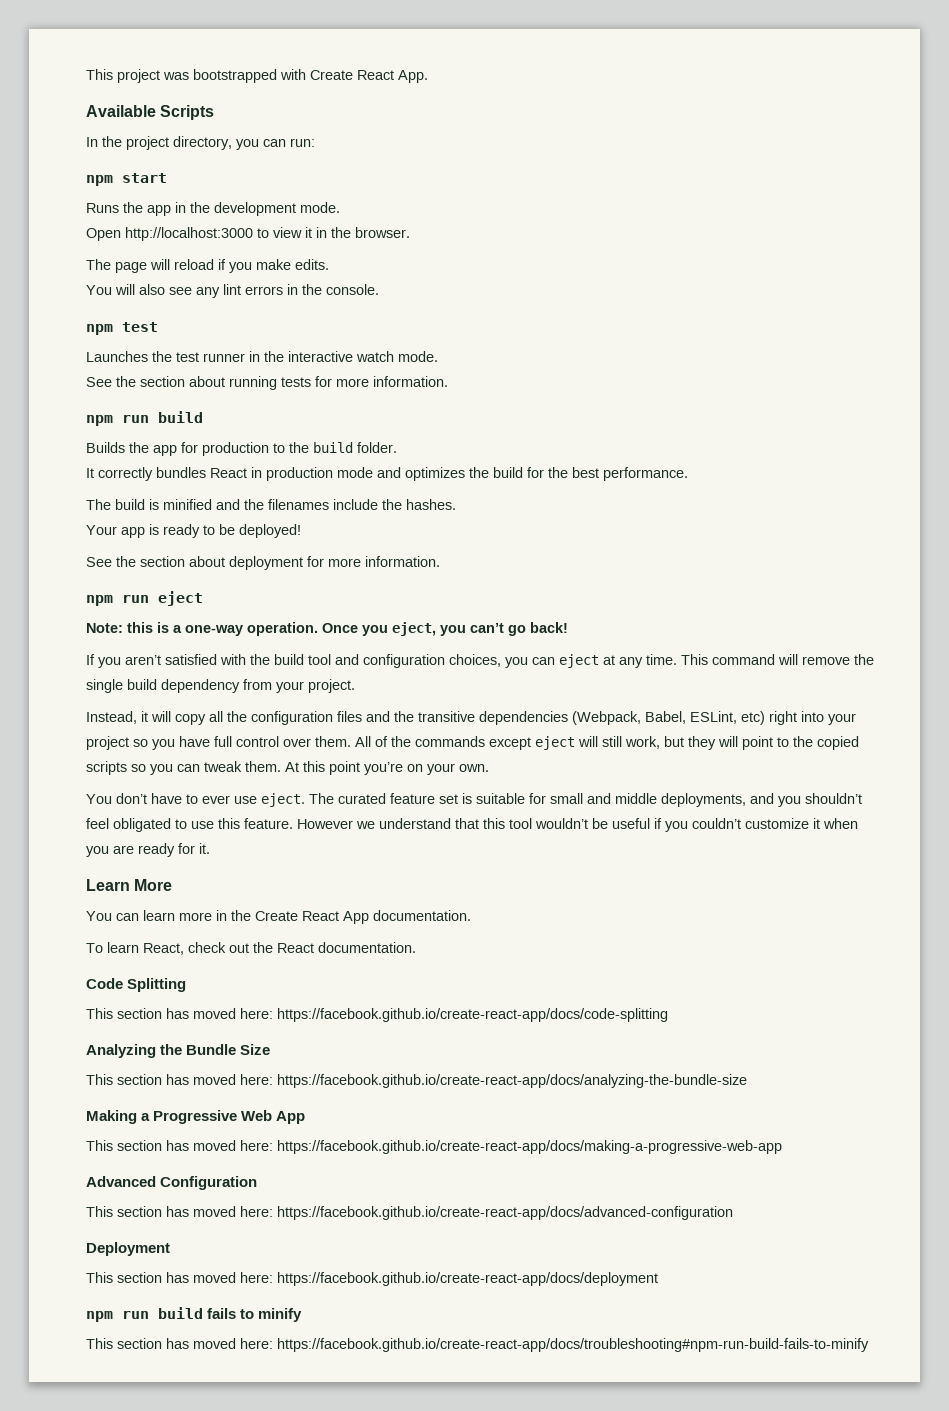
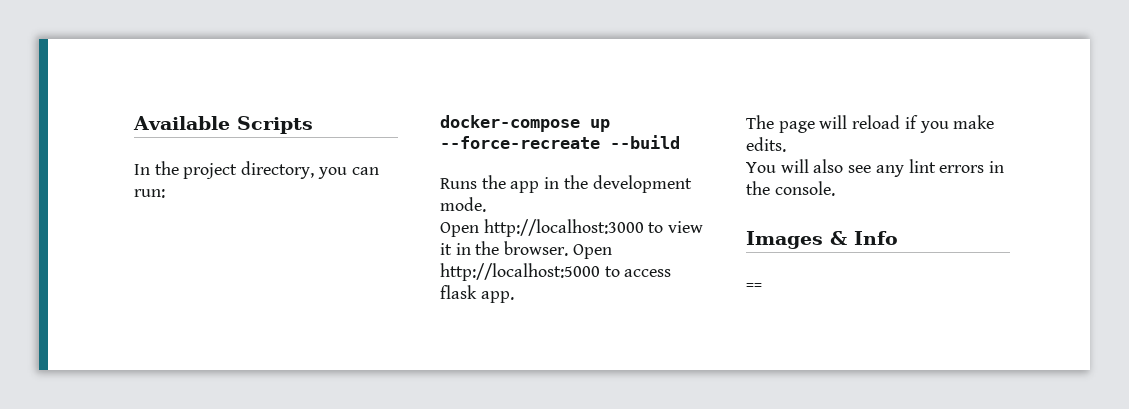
[86,69,428,83] This project was bootstrapped with Create React App. // -> (133, 123) none
[86,173,167,186] npm start -> [440,115,610,132] [440,135,680,149] docker-compose up --force-recreate --build
(410, 232) none -> [572,244,612,259] [440,263,672,281] [440,285,514,303] Open http://localhost:5000 to access flask app.
[86,322,158,335] [86,351,438,362] [86,376,448,390] [86,411,203,426] [86,442,397,456] [86,467,688,481] [86,499,456,510] [86,524,301,538] [86,556,440,570] [86,591,203,606] [86,622,568,636] [86,654,874,668] [86,679,355,693] [86,711,856,725] [86,736,859,750] [86,761,489,775] [86,793,862,807] [86,818,858,832] [86,843,210,857] [86,879,173,891] [86,910,471,924] [86,942,416,955] [86,978,187,992] [86,1008,668,1022] [86,1044,271,1058] [86,1074,747,1088] [86,1110,306,1124] [86,1140,782,1154] [86,1176,258,1190] [86,1206,733,1220] [86,1242,170,1256] [86,1272,658,1286] [86,1307,303,1322] [86,1338,869,1352] npm test // Launches the test runner in the interactive watch mode. // See the section about running tests for more information. // npm run build // Builds the app for production to the build folder. // It correctly bundles React in production mode and optimizes the build for the best performance. // The build is minified and the filenames include the hashes. // Your app is ready to be deployed! // See the section about deployment for more information. // npm run eject // Note: this is a one-way operation. Once you eject, you can’t go back! // If you aren’t satisfied with the build tool and configuration choices, you can eject at any time. This command will remove the single build dependency from your project. // Instead, it will copy all the configuration files and the transitive dependencies (Webpack, Babel, ESLint, etc) right into your project so you have full control over them. All of the commands except eject will still work, but they will point to the copied scripts so you can tweak them. At this point you’re on your own. // You don’t have to ever use eject. The curated feature set is suitable for small and middle deployments, and you shouldn’t feel obligated to use this feature. However we understand that this tool wouldn’t be useful if you couldn’t customize it when you are ready for it. // Learn More // You can learn more in the Create React App documentation. // To learn React, check out the React documentation. // Code Splitting // This section has moved here: https://facebook.github.io/create-react-app/docs/code-splitting // Analyzing the Bundle Size // This section has moved here: https://facebook.github.io/create-react-app/docs/analyzing-the-bundle-size // Making a Progressive Web App // This section has moved here: https://facebook.github.io/create-react-app/docs/making-a-progressive-web-app // Advanced Configuration // This section has moved here: https://facebook.github.io/create-react-app/docs/advanced-configuration // Deployment // This section has moved here: https://facebook.github.io/create-react-app/docs/deployment // npm run build fails to minify // This section has moved here: https://facebook.github.io/create-react-app/docs/troubleshooting#npm-run-build-fails-to-minify -> [746,231,898,249] [746,283,762,290] Images & Info // ==

